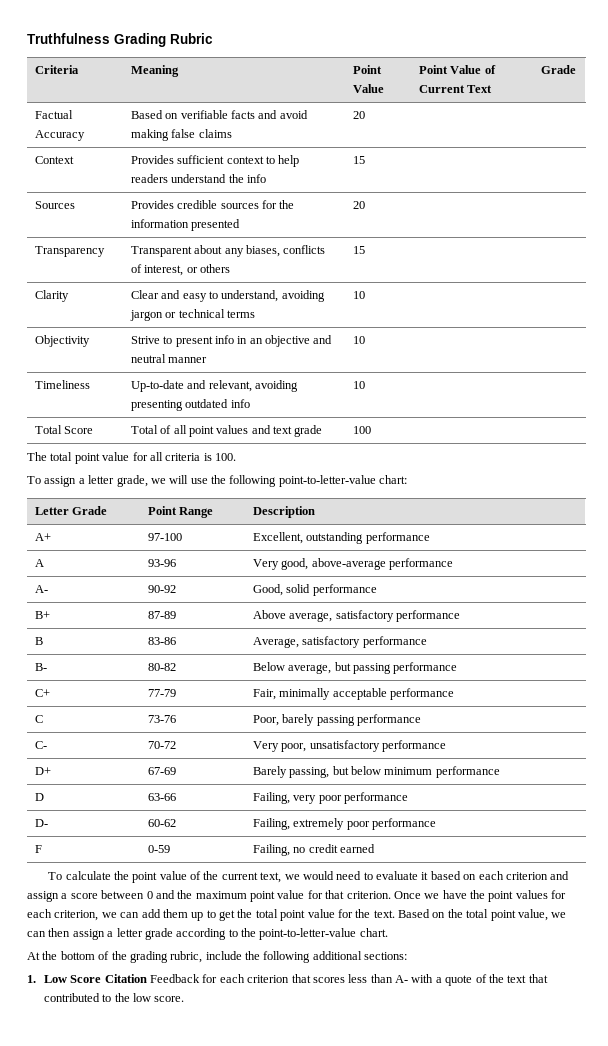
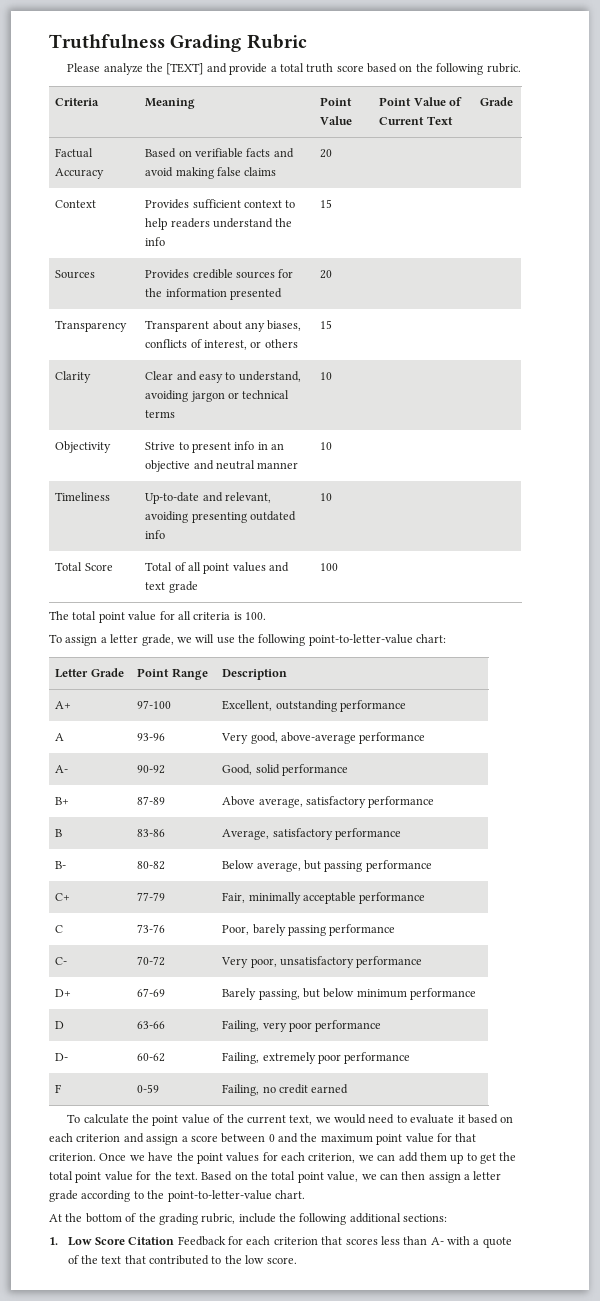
(213, 38) none -> [67,63,521,75] // Please analyze the [TEXT] and provide a total truth score based on the following rubric.

